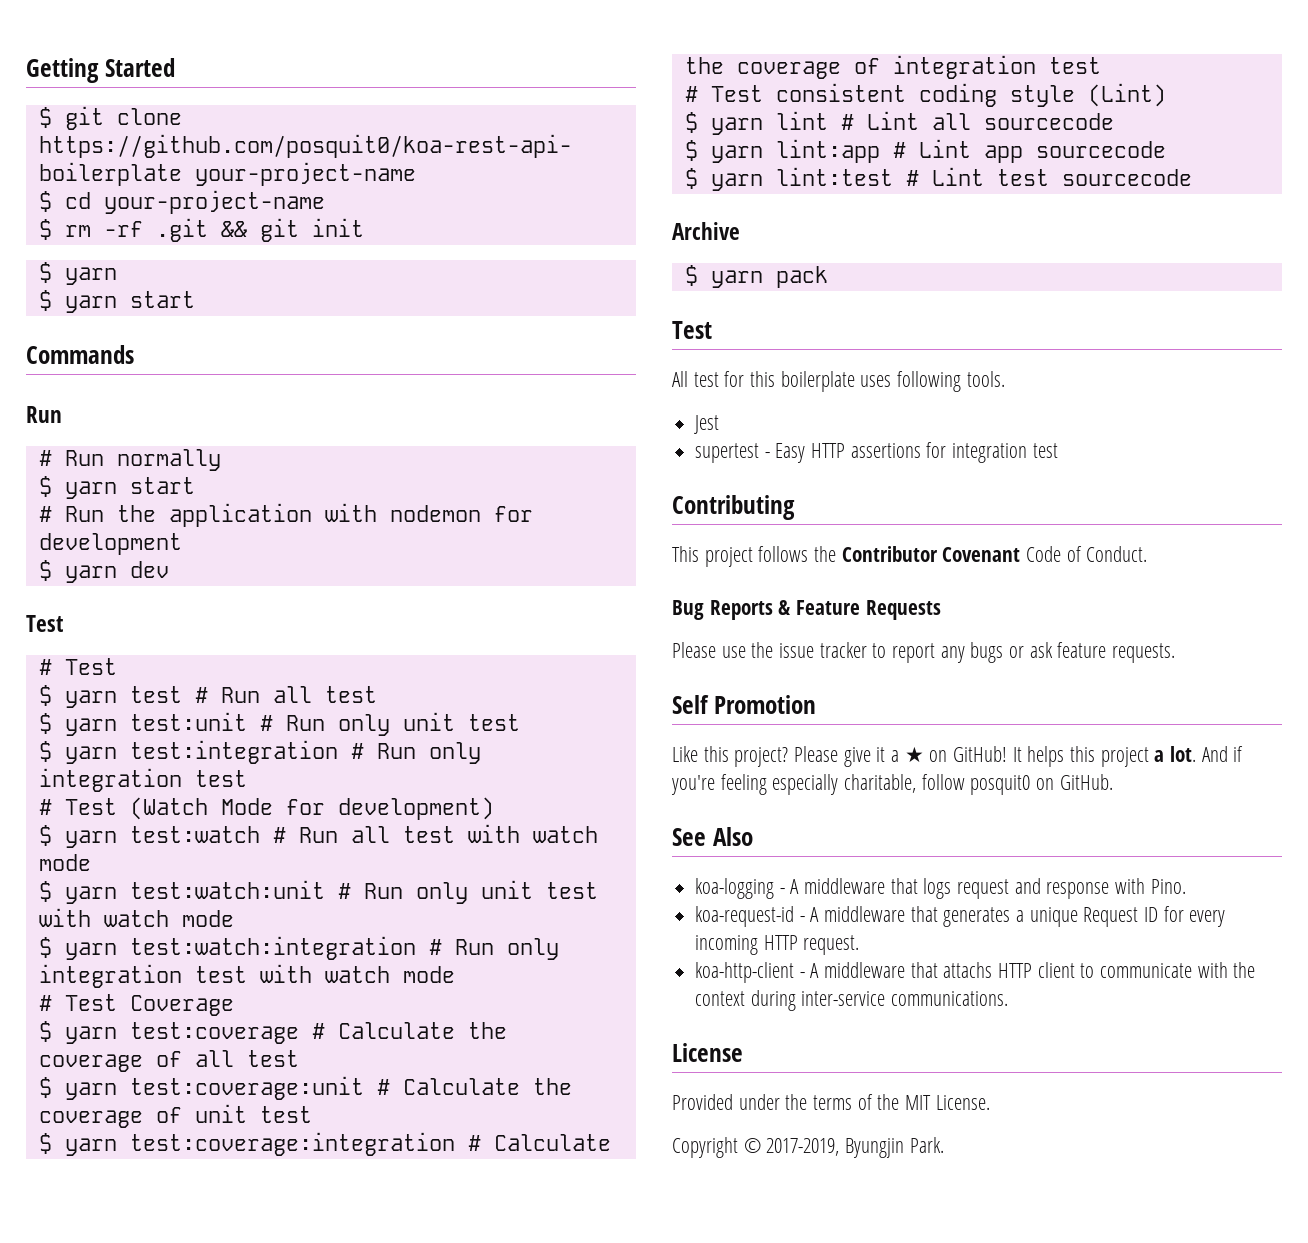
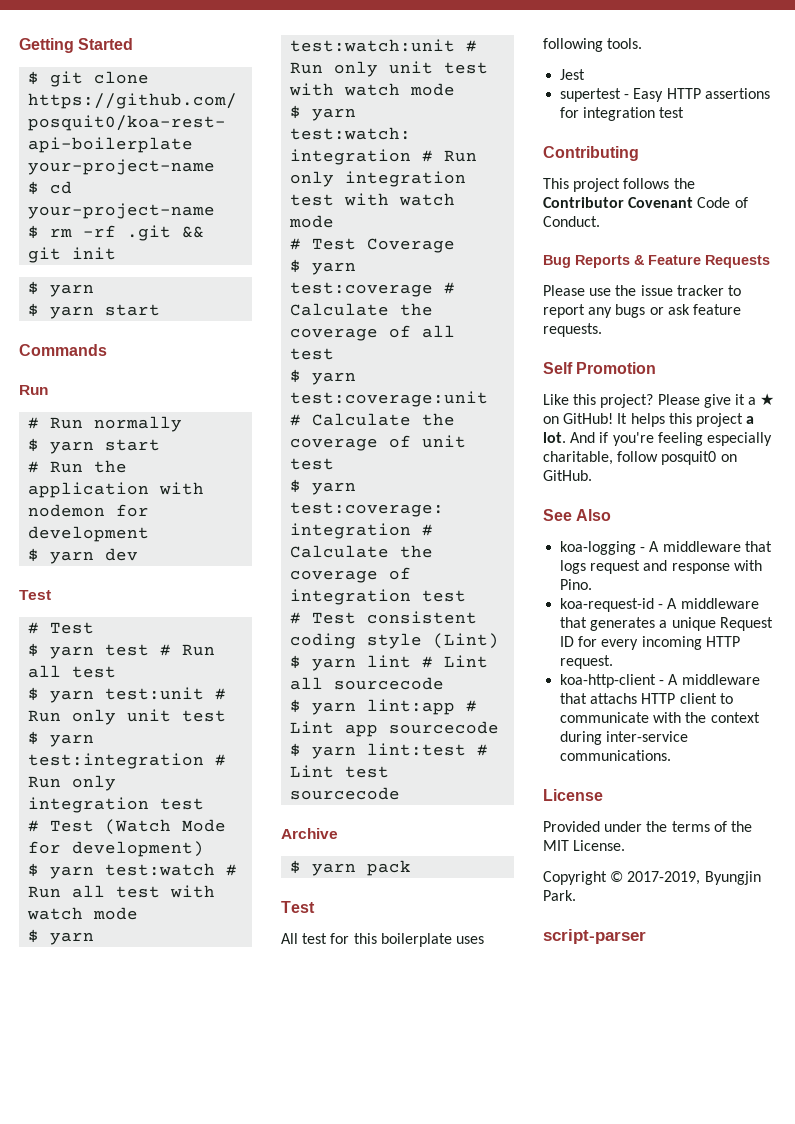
(944, 1145) none -> [543,929,646,944] // script-parser

